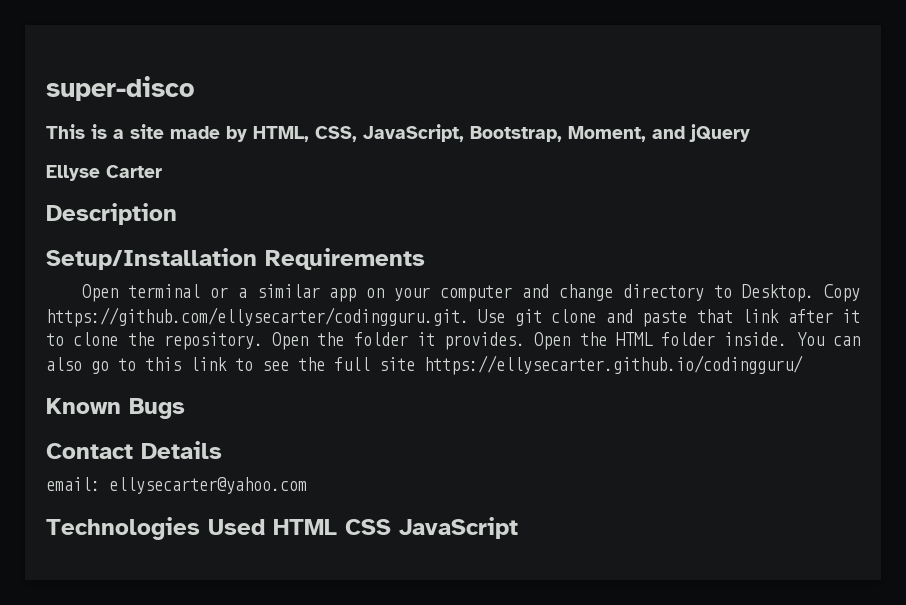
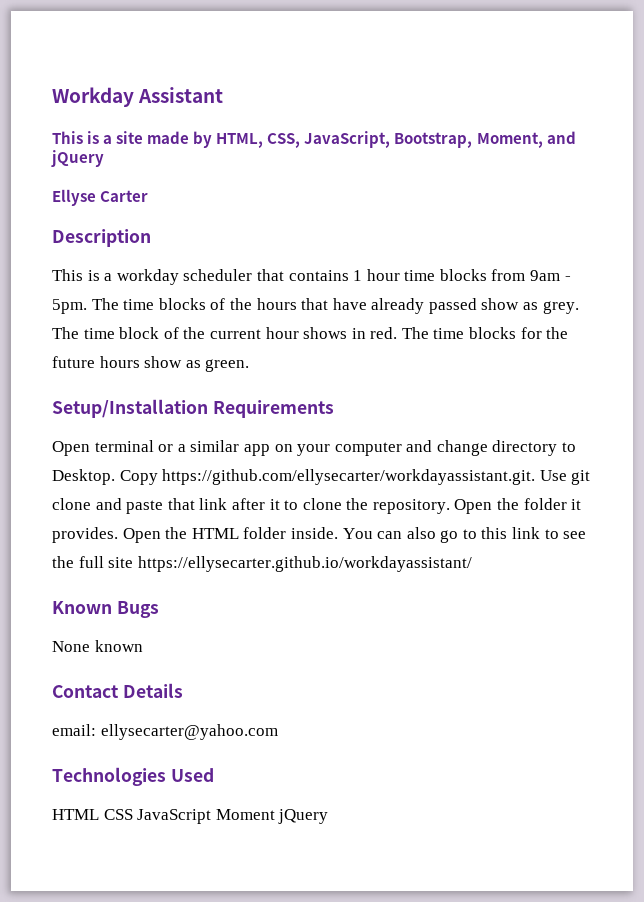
[46,76,194,101] super-disco -> [52,87,224,107] Workday Assistant
(177, 214) none -> [52,269,571,285] [52,298,579,314] [52,327,569,339] [52,356,250,372] // This is a workday scheduler that contains 1 hour time blocks from 9am - 5pm. The time blocks of the hours that have already passed show as grey. The time block of the current hour shows in red. The time blocks for the future hours show as green.
[46,307,469,327] https://github.com/ellysecarter/codingguru.git. -> [162,469,536,485] https://github.com/ellysecarter/workdayassistant.git.
[424,355,803,375] https://ellysecarter.github.io/codingguru/ -> [137,556,472,572] https://ellysecarter.github.io/workdayassistant/
(185, 408) none -> [52,640,143,652] // None known
(265, 527) none -> (214, 775) //
(518, 528) none -> [215,809,329,824] Moment jQuery

